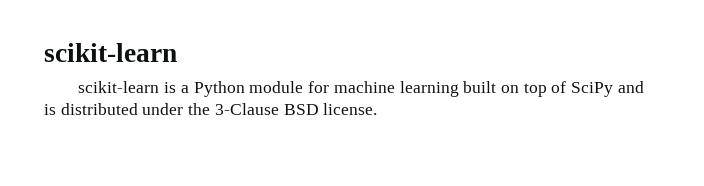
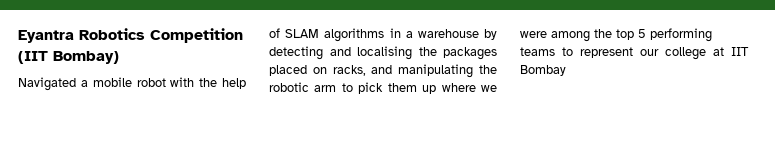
[44,43,177,62] [78,81,644,97] [44,103,378,115] scikit-learn // scikit-learn is a Python module for machine learning built on top of SciPy and is distributed under the 3-Clause BSD license. -> [18,28,243,43] [18,51,119,64] [18,77,247,91] [269,28,497,42] [269,46,497,60] [269,64,497,78] [269,82,497,94] [520,28,712,42] [520,47,749,60] [520,65,566,76] Eyantra Robotics Competition (IIT Bombay) // Navigated a mobile robot with the help of SLAM algorithms in a warehouse by detecting and localising the packages placed on racks, and manipulating the robotic arm to pick them up where we were among the top 5 performing teams to represent our college at IIT Bombay

